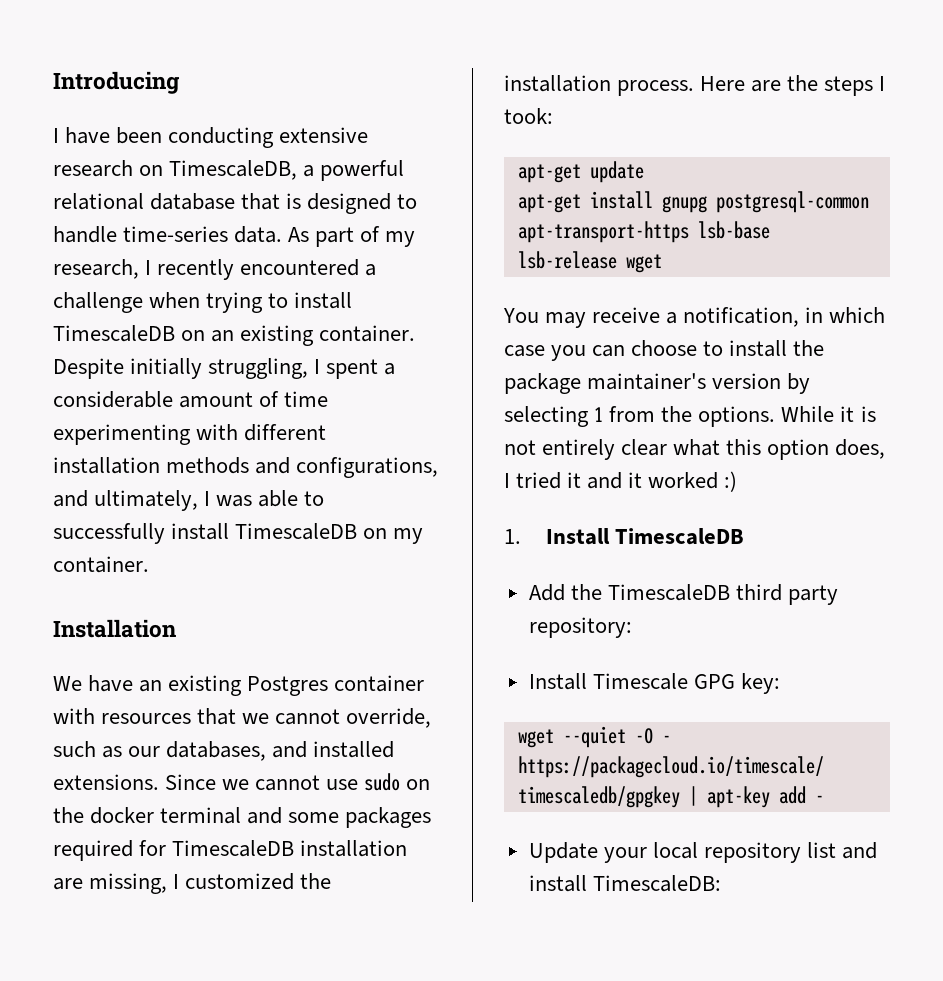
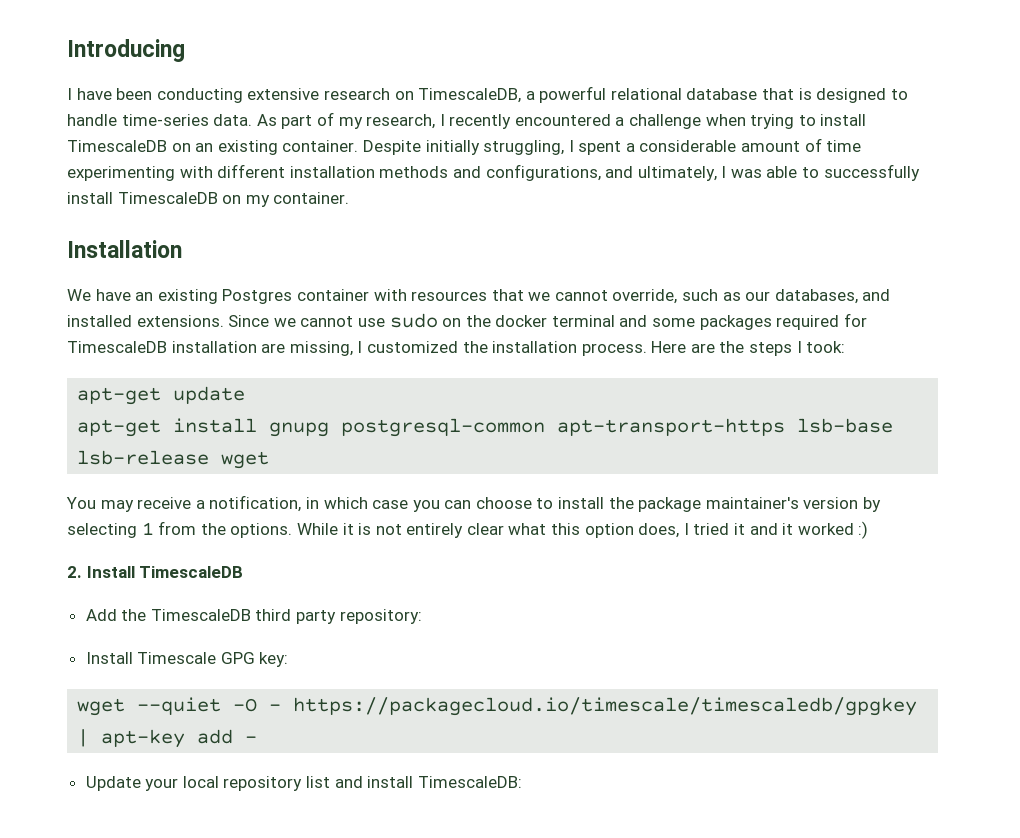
[504,529,521,544] 1. -> [67,566,82,578] 2.

